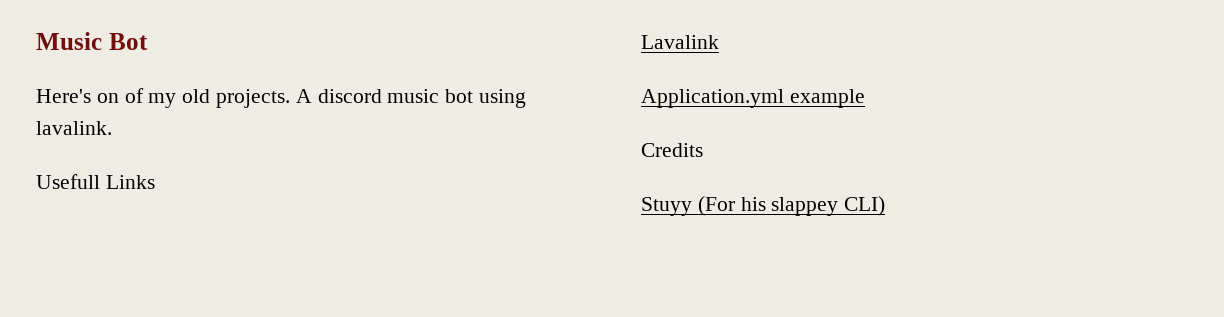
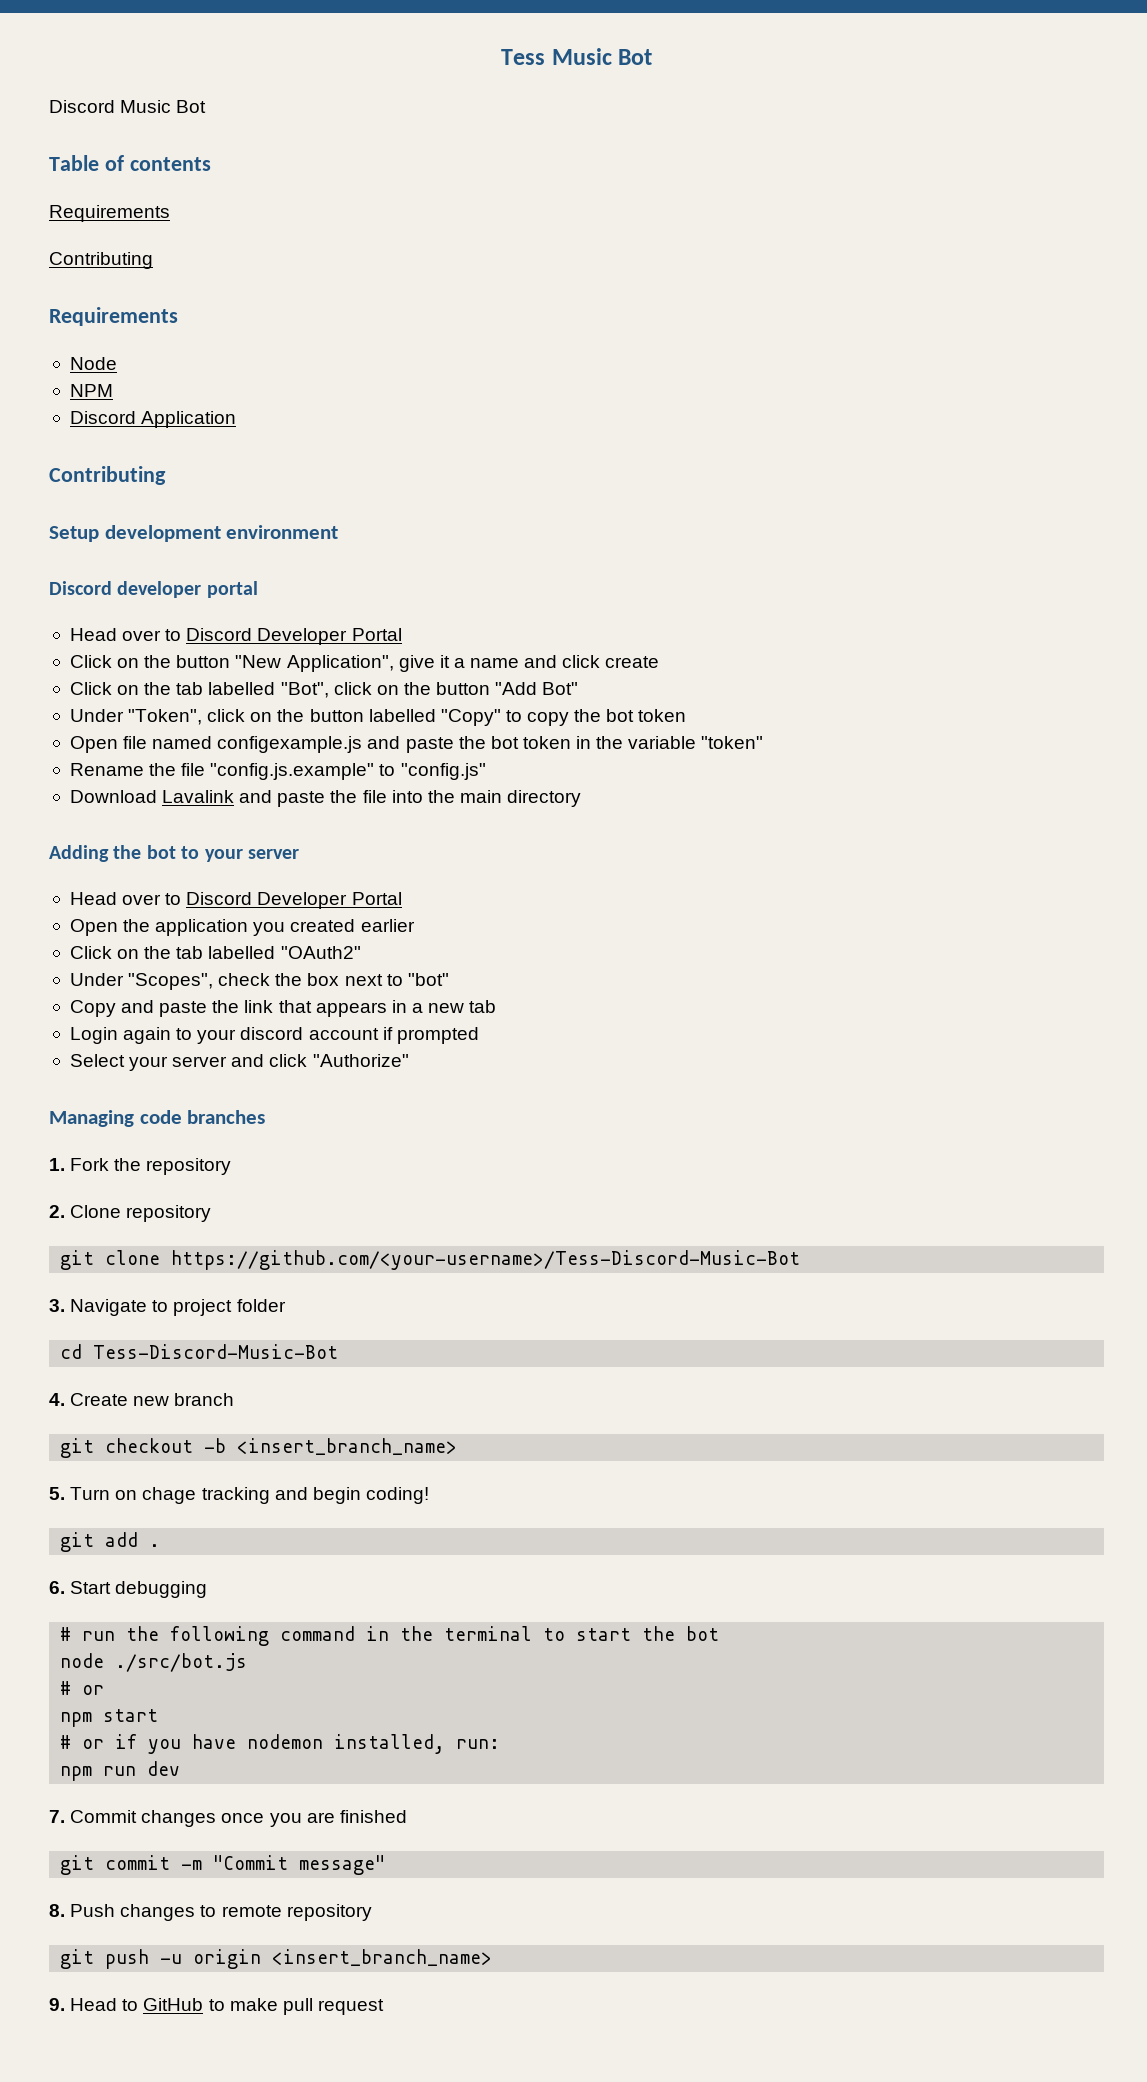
[36,32,148,50] [36,88,527,108] [36,121,112,135] [36,174,155,189] [641,35,719,49] [641,89,865,108] [641,143,703,157] [641,196,886,216] Music Bot // Here's on of my old projects. A discord music bot using lavalink. // Usefull Links // Lavalink // Application.yml example // Credits // Stuyy (For his slappey CLI) -> [501,48,652,65] [49,100,207,113] [49,155,211,171] [49,205,170,222] [49,252,153,269] [49,307,178,326] [69,357,117,370] [69,384,113,397] [69,411,237,428] [49,466,166,485] [49,525,339,542] [49,581,258,598] [69,628,402,645] [69,655,660,672] [69,682,579,698] [69,709,687,726] [69,736,764,753] [69,763,486,780] [69,790,582,807] [49,845,299,862] [69,892,402,909] [69,919,415,936] [69,946,361,959] [69,973,449,990] [69,1000,497,1017] [69,1027,479,1044] [69,1054,409,1071] [49,1110,266,1127] [49,1158,232,1175] [49,1205,212,1222] [60,1250,801,1270] [49,1299,286,1316] [60,1344,339,1359] [49,1393,235,1406] [60,1438,458,1458] [49,1487,429,1504] [60,1532,161,1552] [49,1581,208,1598] [60,1626,720,1646] [60,1653,248,1672] [60,1681,105,1695] [60,1709,159,1727] [60,1734,501,1754] [60,1761,181,1781] [49,1810,407,1827] [60,1855,386,1875] [49,1904,372,1921] [60,1949,493,1969] [49,1998,384,2015] Tess Music Bot // Discord Music Bot // Table of contents // Requirements // Contributing // Requirements // Node // NPM // Discord Application // Contributing // Setup development environment // Discord developer portal // Head over to Discord Developer Portal // Click on the button "New Application", give it a name and click create // Click on the tab labelled "Bot", click on the button "Add Bot" // Under "Token", click on the button labelled "Copy" to copy the bot token // Open file named configexample.js and paste the bot token in the variable "token" // Rename the file "config.js.example" to "config.js" // Download Lavalink and paste the file into the main directory // Adding the bot to your server // Head over to Discord Developer Portal // Open the application you created earlier // Click on the tab labelled "OAuth2" // Under "Scopes", check the box next to "bot" // Copy and paste the link that appears in a new tab // Login again to your discord account if prompted // Select your server and click "Authorize" // Managing code branches // 1. Fork the repository // 2. Clone repository // git clone https://github.com/<your-username>/Tess-Discord-Music-Bot // 3. Navigate to project folder // cd Tess-Discord-Music-Bot // 4. Create new branch // git checkout -b <insert_branch_name> // 5. Turn on chage tracking and begin coding! // git add . // 6. Start debugging // # run the following command in the terminal to start the bot // node ./src/bot.js // # or // npm start // # or if you have nodemon installed, run: // npm run dev // 7. Commit changes once you are finished // git commit -m "Commit message" // 8. Push changes to remote repository // git push -u origin <insert_branch_name> // 9. Head to GitHub to make pull request

